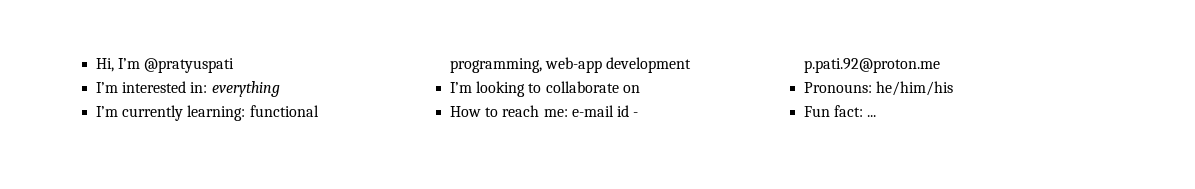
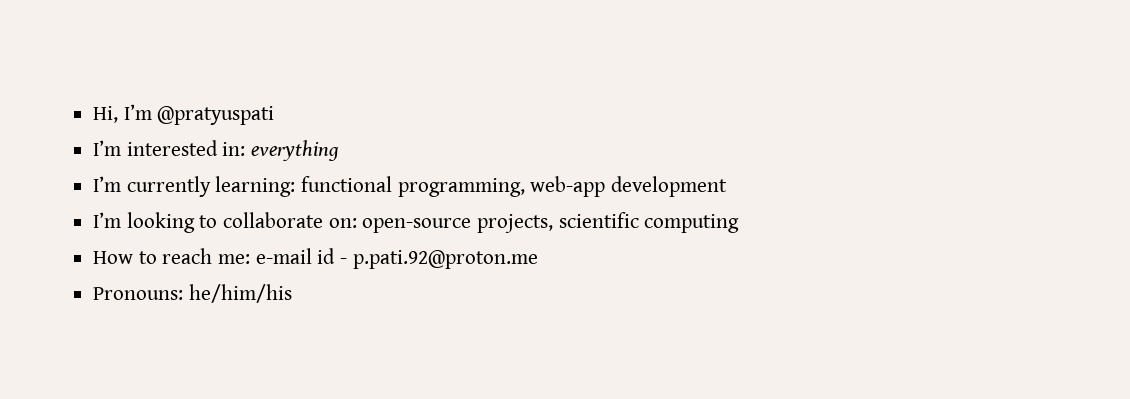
[622,85,640,93] on -> [328,212,740,233] on: open-source projects, scientific computing
[804,105,877,117] // Fun fact: ... -> (292, 293) none

